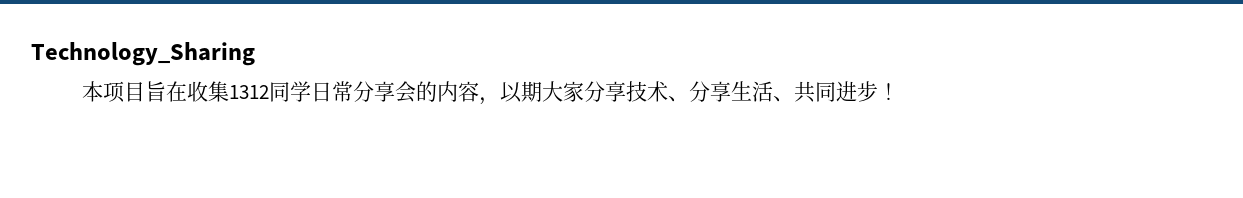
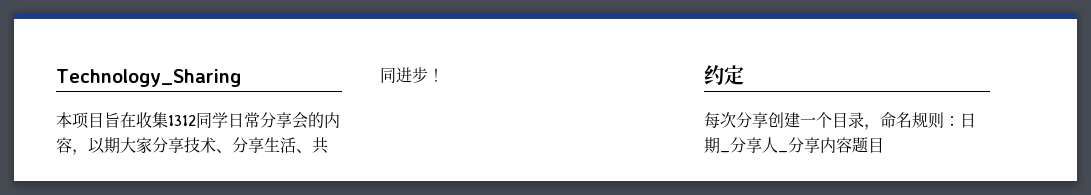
(900, 91) none -> [704,65,744,85] [704,112,976,130] [704,137,884,153] // 约定 // 每次分享创建一个目录，命名规则：日期_分享人_分享内容题目

